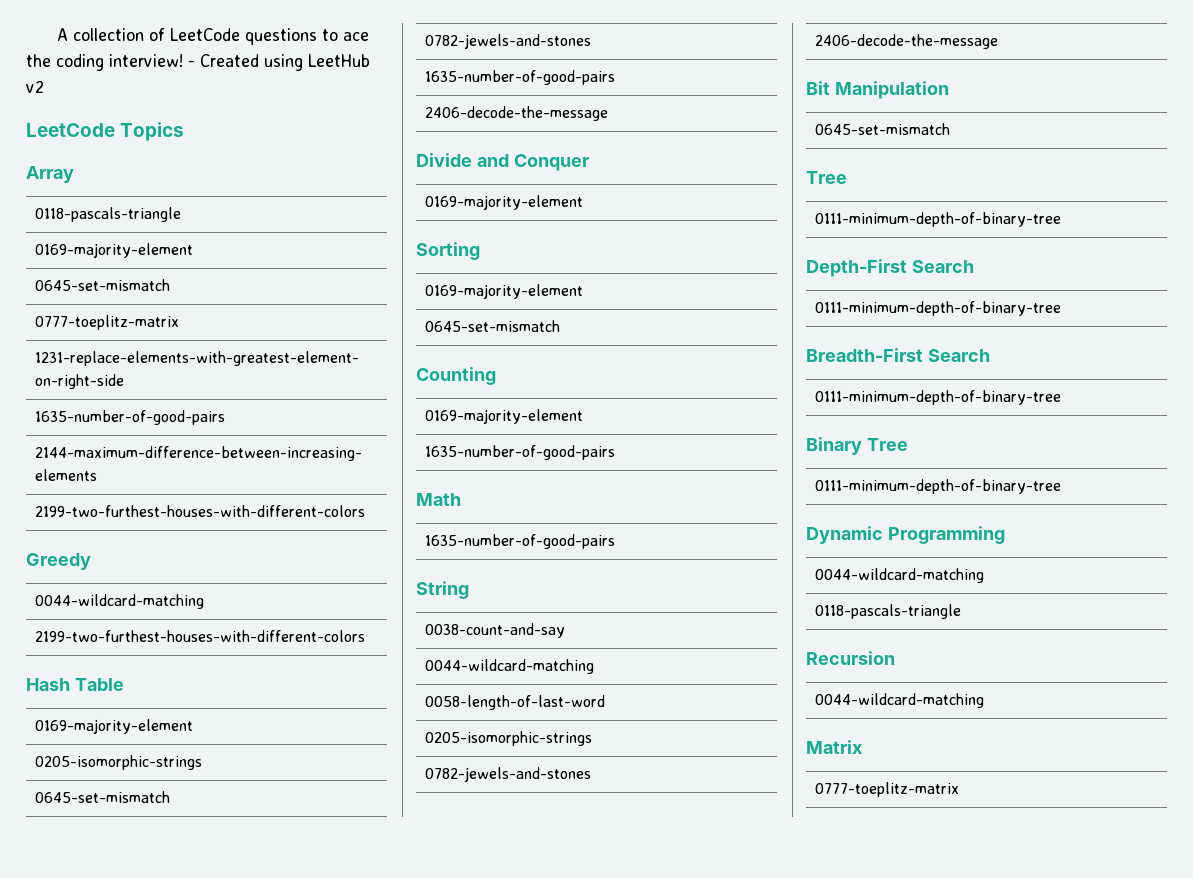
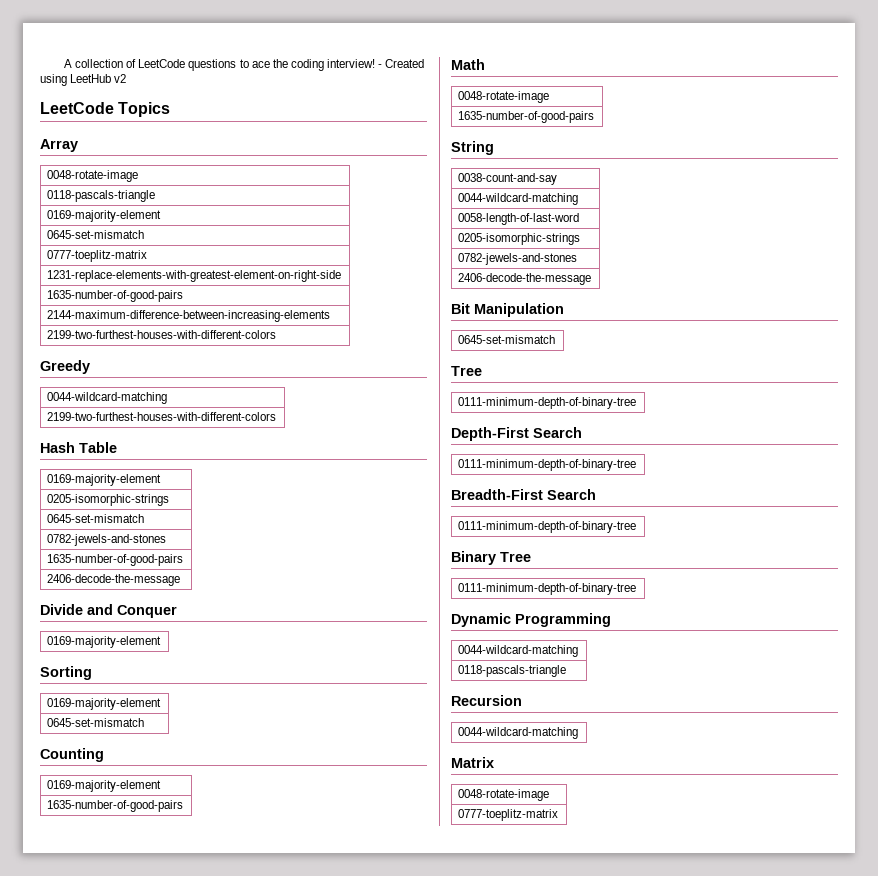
(74, 174) none -> [47,170,139,182] // 0048-rotate-image
(461, 499) none -> [458,91,550,103] // 0048-rotate-image
(863, 747) none -> [458,789,550,801] // 0048-rotate-image

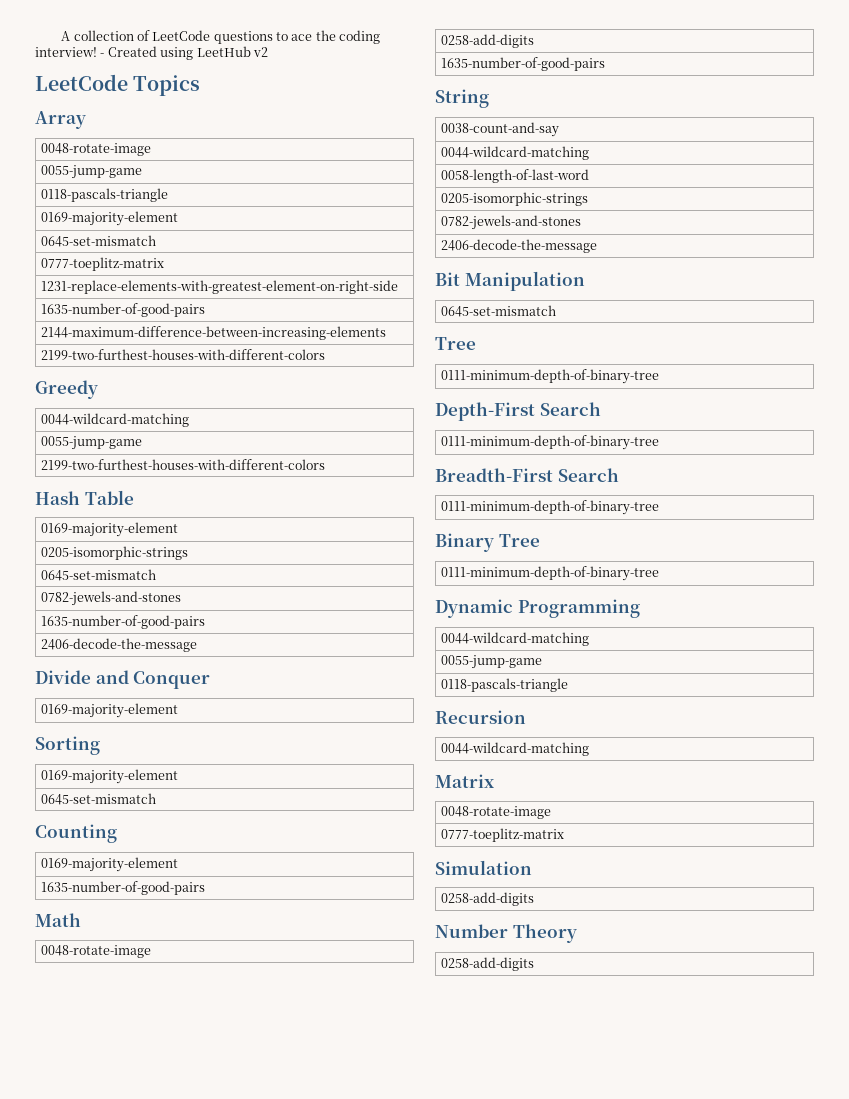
(139, 176) none -> [41,165,143,179] // 0055-jump-game
(168, 398) none -> [41,436,143,450] // 0055-jump-game
(550, 97) none -> [441,34,535,48] // 0258-add-digits
(579, 651) none -> [441,655,543,669] // 0055-jump-game
(559, 815) none -> [435,860,532,875] [441,892,535,906] [435,924,577,943] [441,957,535,971] // Simulation // 0258-add-digits // Number Theory // 0258-add-digits

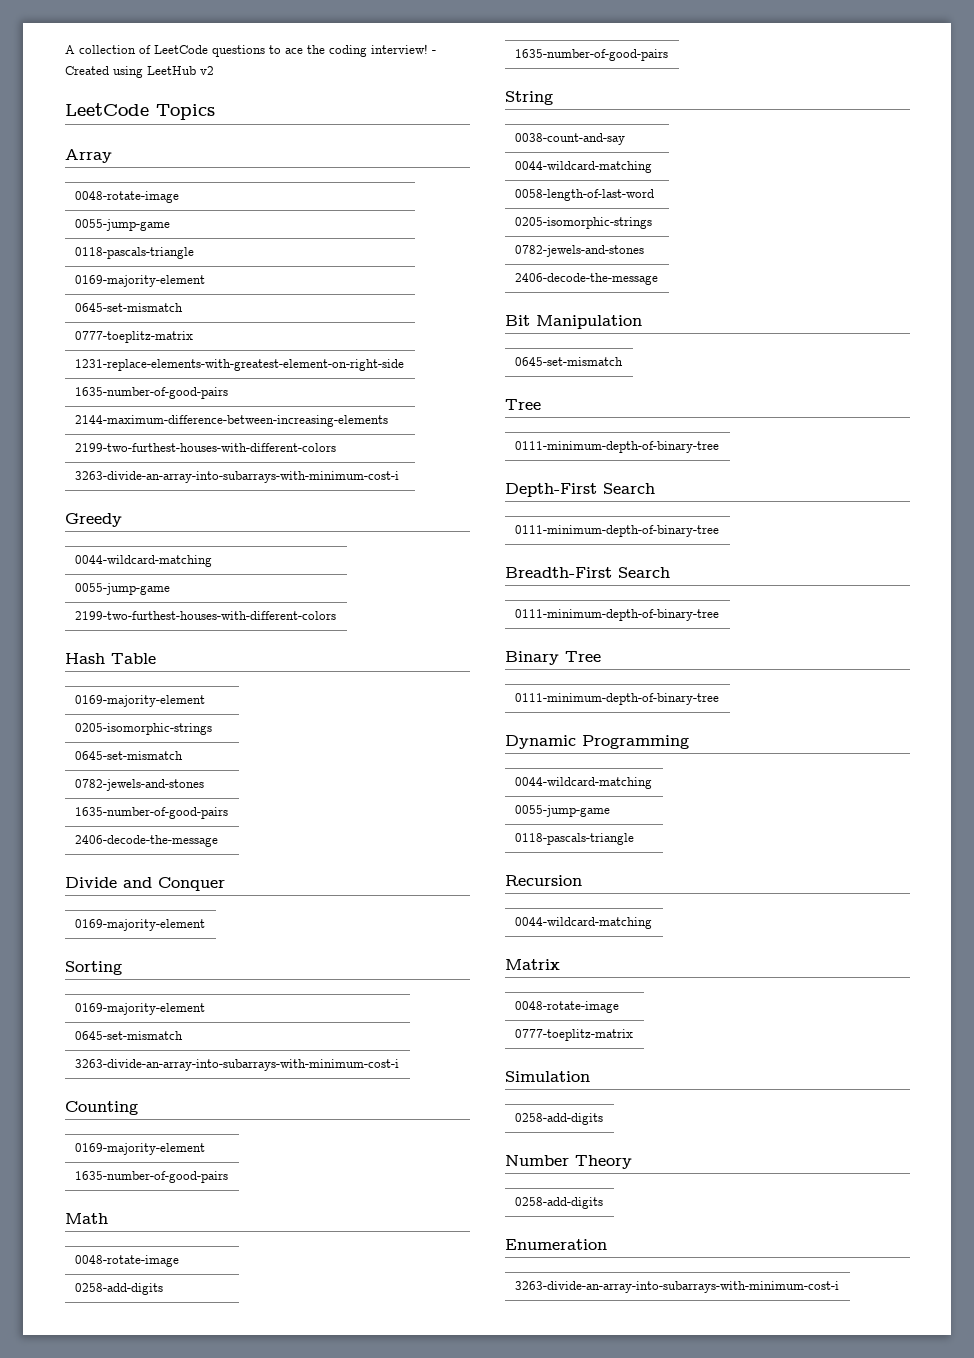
(326, 354) none -> [74,471,399,483] // 3263-divide-an-array-into-subarrays-with-minimum-cost-i
(157, 799) none -> [74,1059,399,1071] // 3263-divide-an-array-into-subarrays-with-minimum-cost-i
(535, 964) none -> [505,1239,607,1250] [514,1281,839,1293] // Enumeration // 3263-divide-an-array-into-subarrays-with-minimum-cost-i

